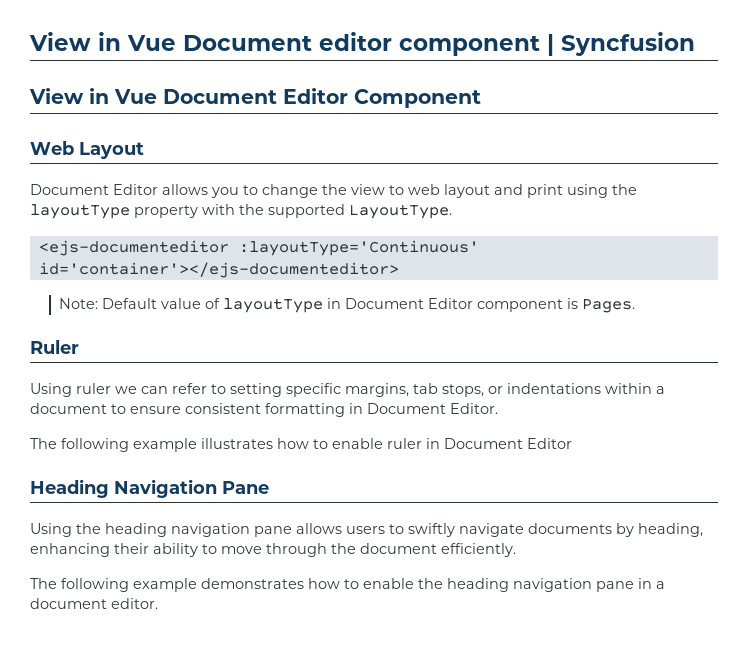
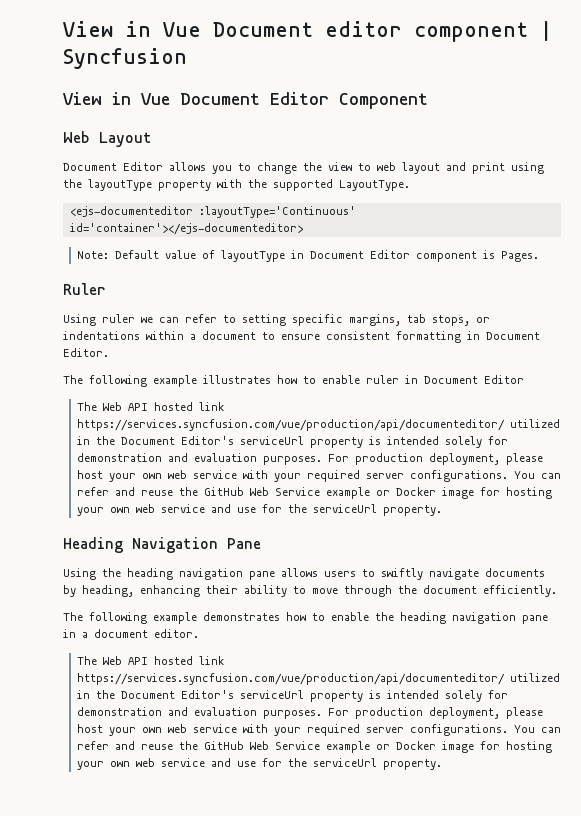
(572, 443) none -> [76,402,224,411] [76,419,560,431] [76,436,508,448] [76,453,543,465] [76,470,561,482] [76,487,552,499] [76,504,442,516] // The Web API hosted link https://services.syncfusion.com/vue/production/api/documenteditor/ utilized in the Document Editor's serviceUrl property is intended solely for demonstration and evaluation purposes. For production deployment, please host your own web service with your required server configurations. You can refer and reuse the GitHub Web Service example or Docker image for hosting your own web service and use for the serviceUrl property.
(158, 603) none -> [76,656,224,665] [76,673,560,685] [76,690,508,702] [76,707,543,719] [76,724,561,736] [76,741,552,753] [76,758,442,770] // The Web API hosted link https://services.syncfusion.com/vue/production/api/documenteditor/ utilized in the Document Editor's serviceUrl property is intended solely for demonstration and evaluation purposes. For production deployment, please host your own web service with your required server configurations. You can refer and reuse the GitHub Web Service example or Docker image for hosting your own web service and use for the serviceUrl property.

